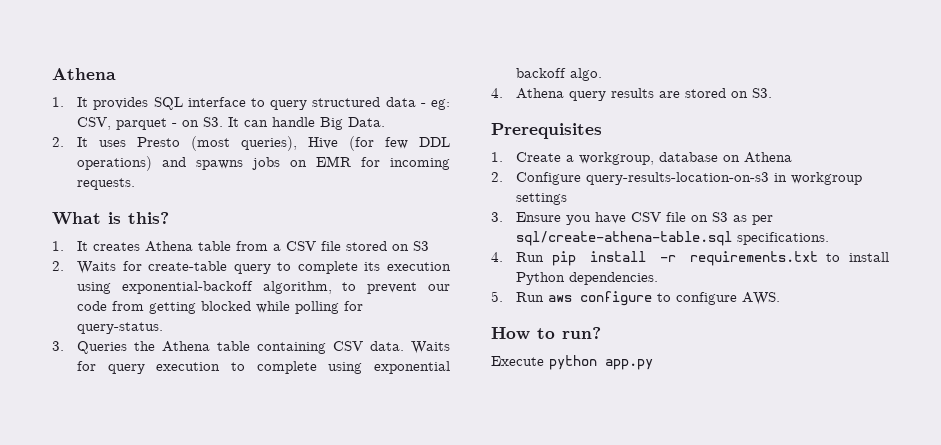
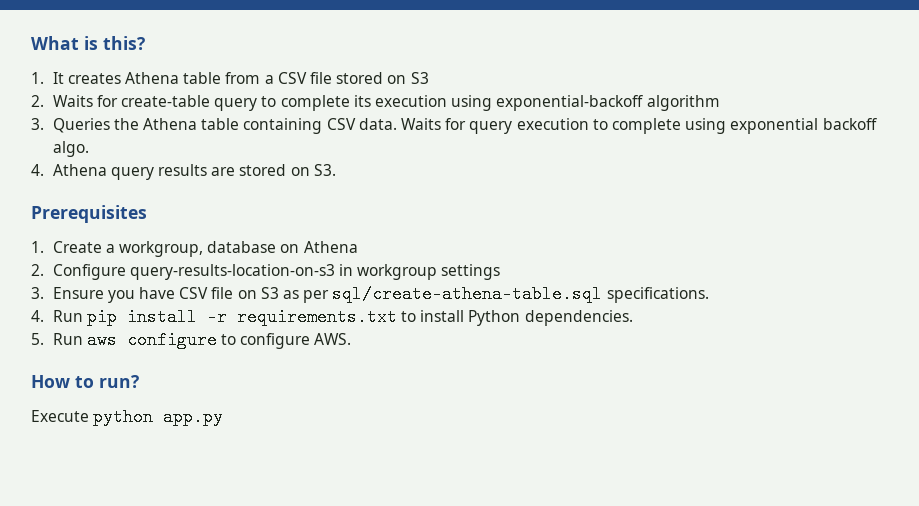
[52,68,116,80] [52,97,450,110] [77,117,386,130] [52,136,451,151] [77,156,451,171] [77,178,136,190] Athena // 1. It provides SQL interface to query structured data - eg: CSV, parquet - on S3. It can handle Big Data. // 2. It uses Presto (most queries), Hive (for few DDL operations) and spawns jobs on EMR for incoming requests. // -> (31, 43) none
[262,281,450,294] [77,301,364,314] [77,322,164,334] algorithm, to prevent our code from getting blocked while polling for query-status. -> [646,95,720,111] algorithm

